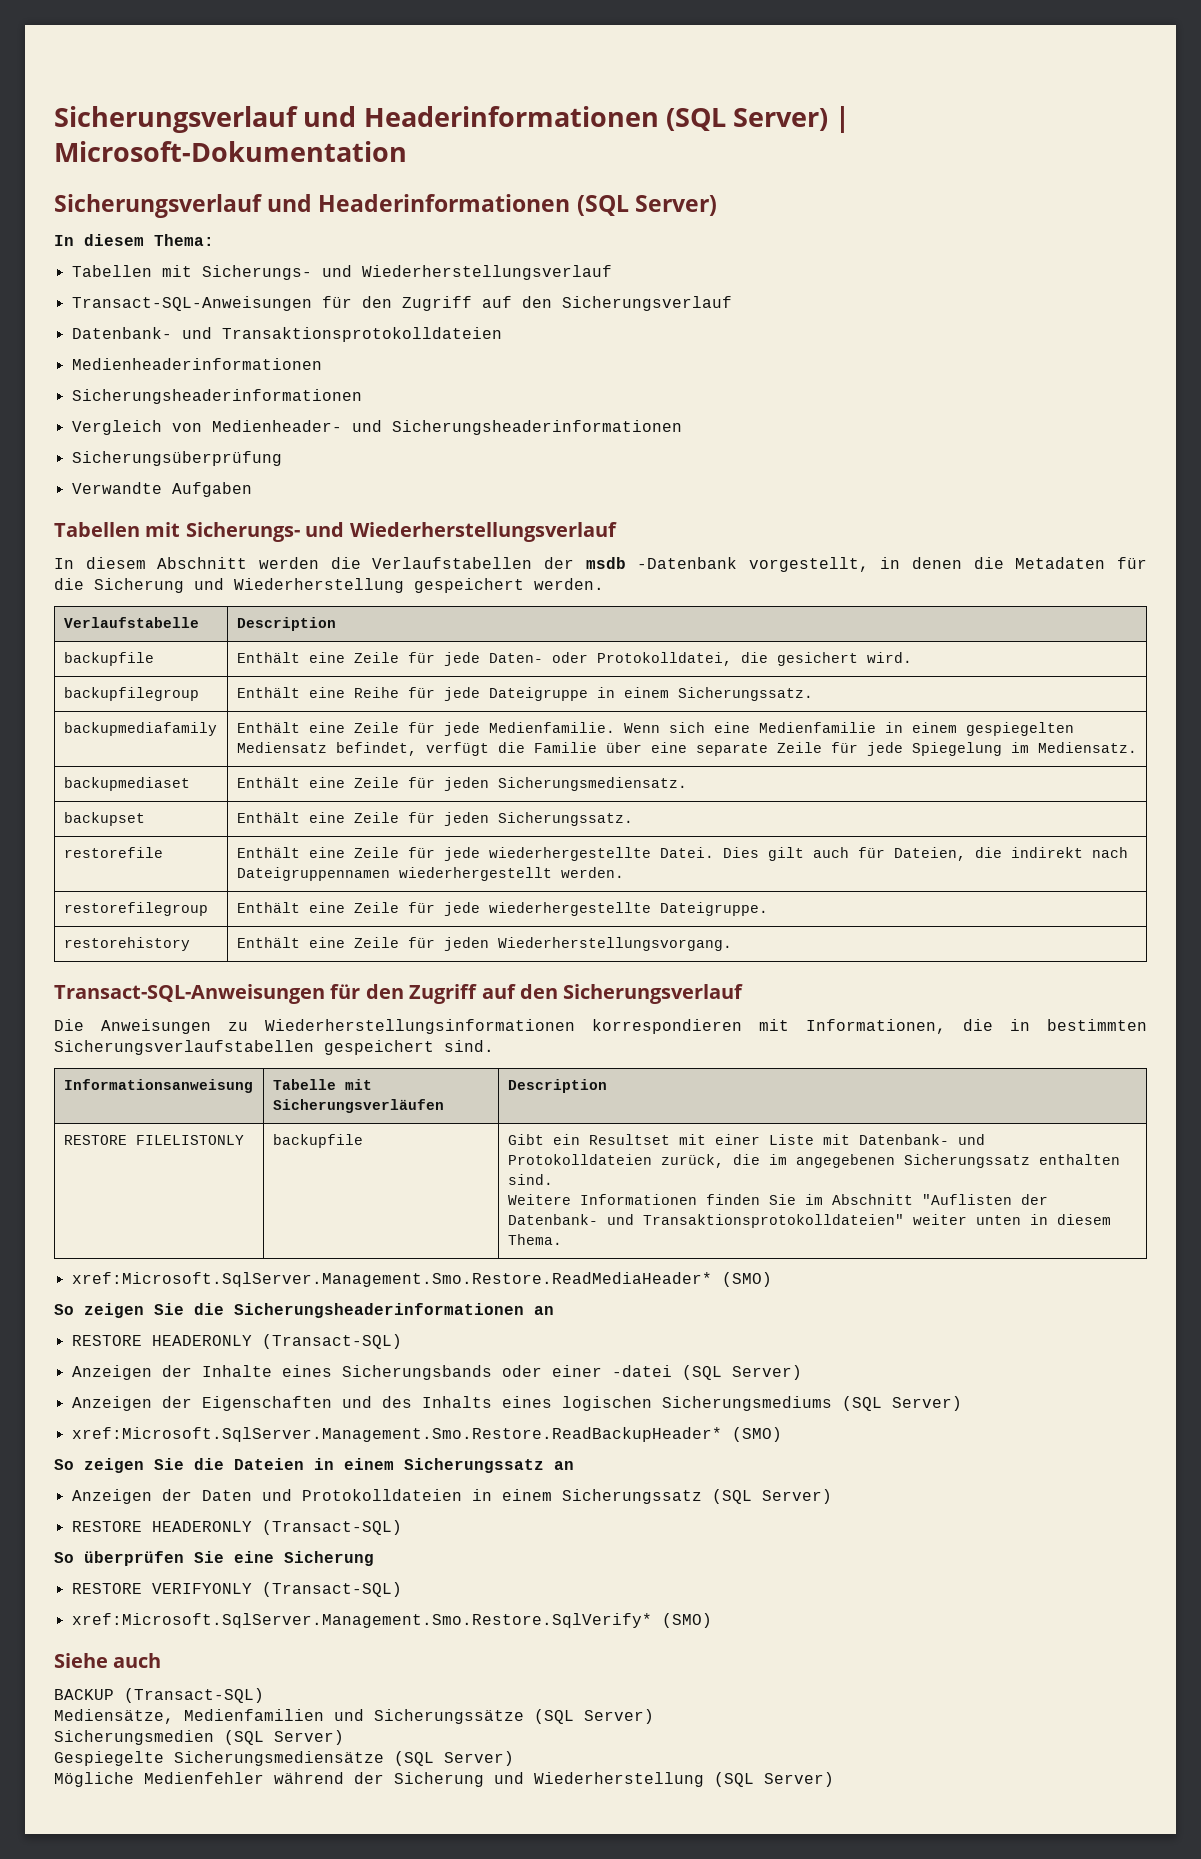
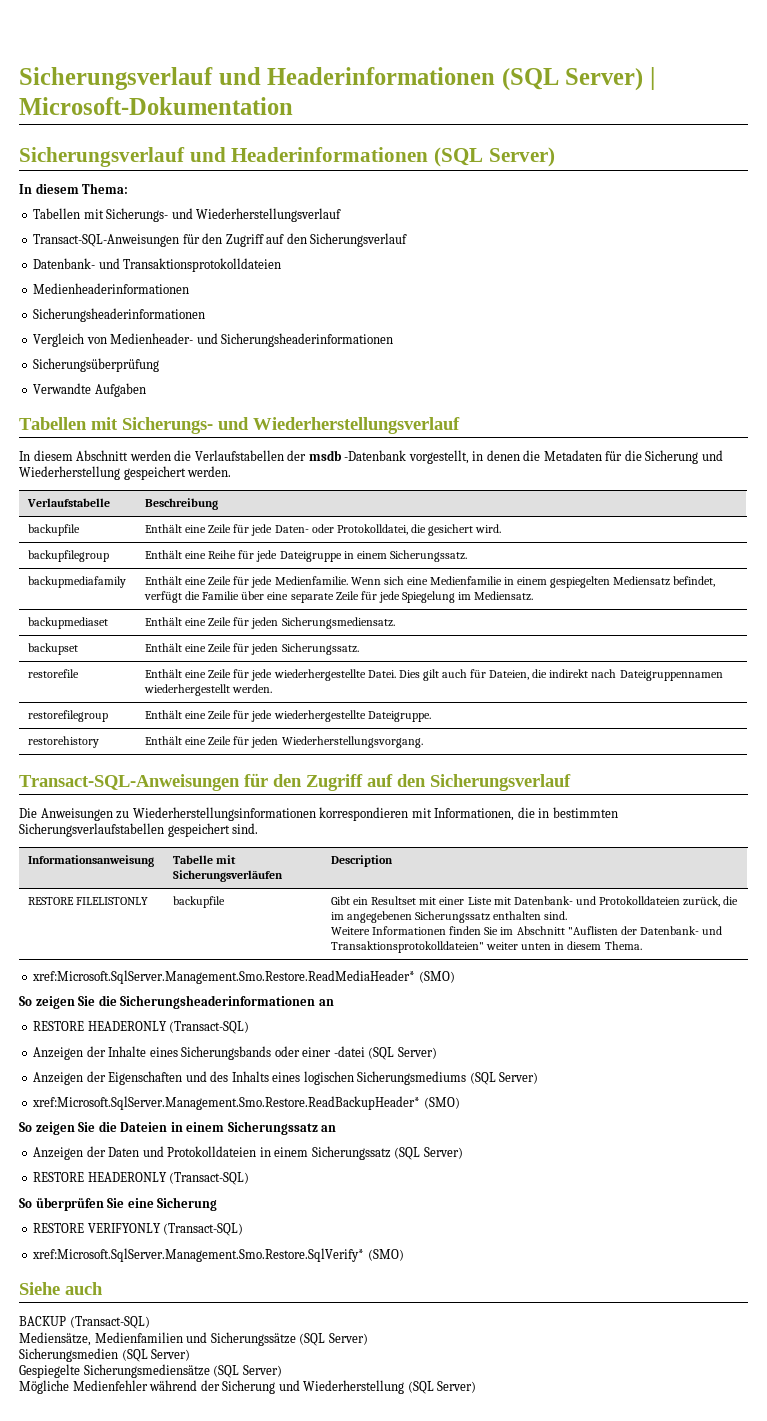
[236,617,336,631] Description -> [145,498,219,510] Beschreibung

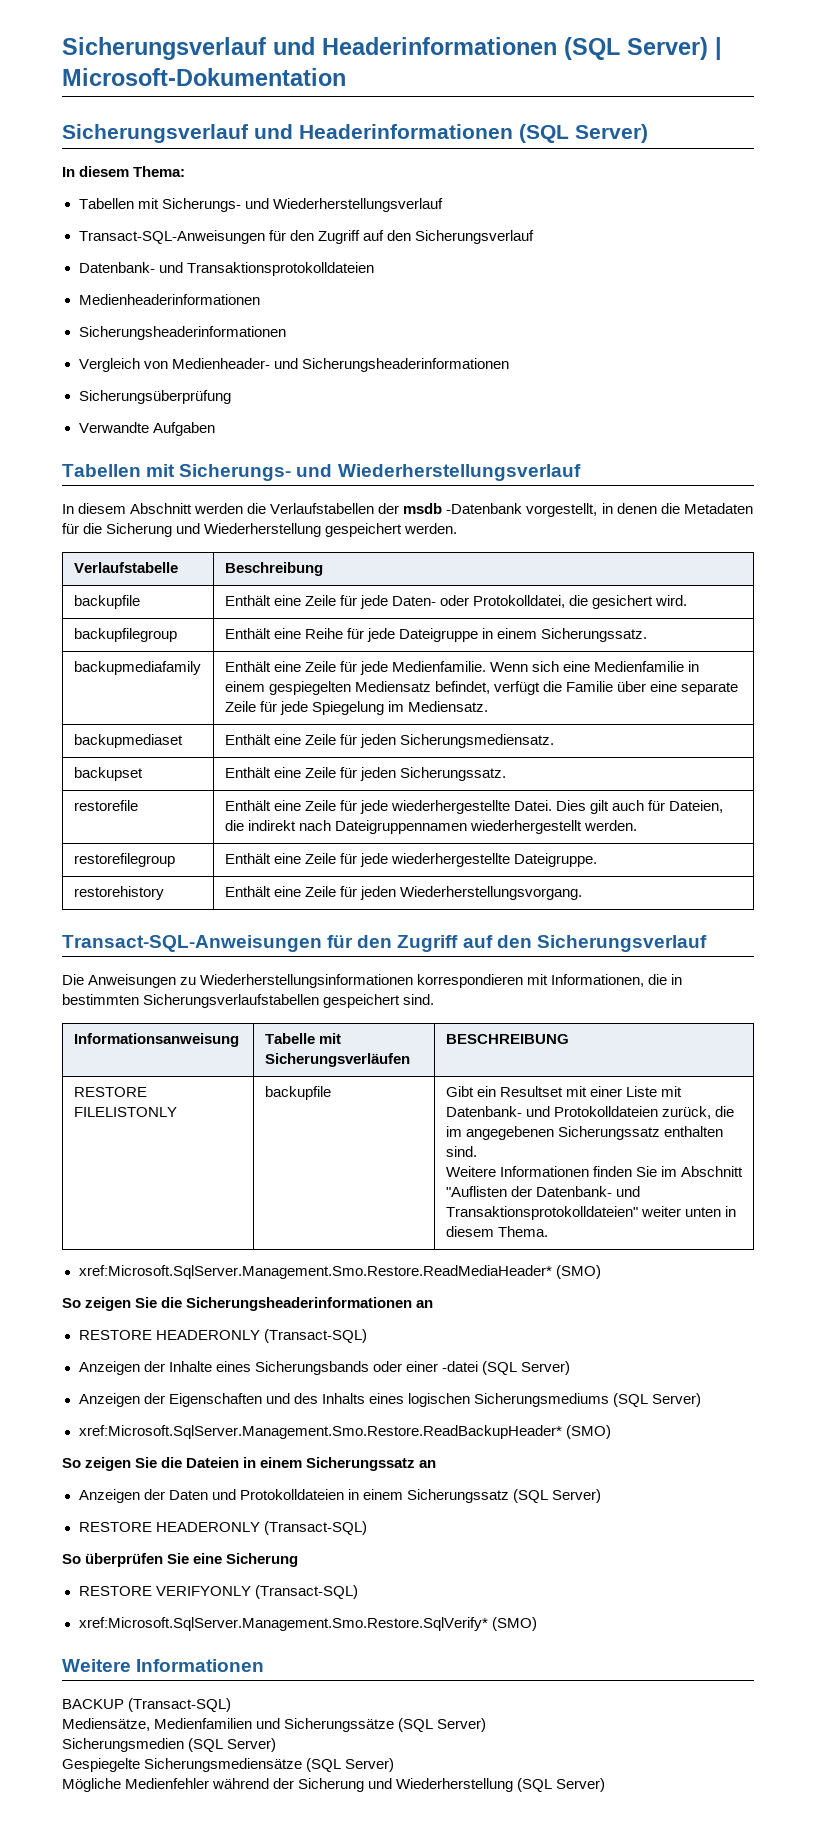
[331,855,394,867] Description -> [445,1034,569,1044] BESCHREIBUNG
[19,1282,103,1295] Siehe auch -> [62,1659,265,1672] Weitere Informationen

